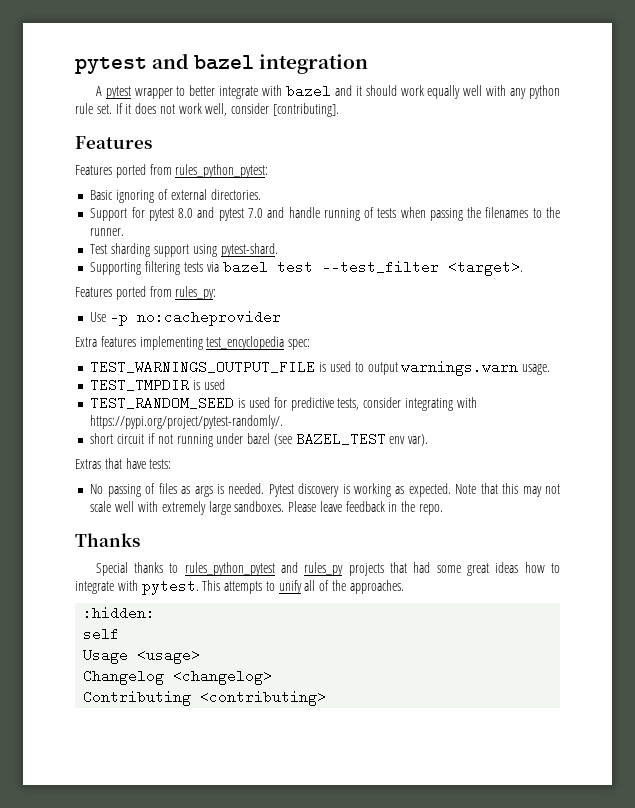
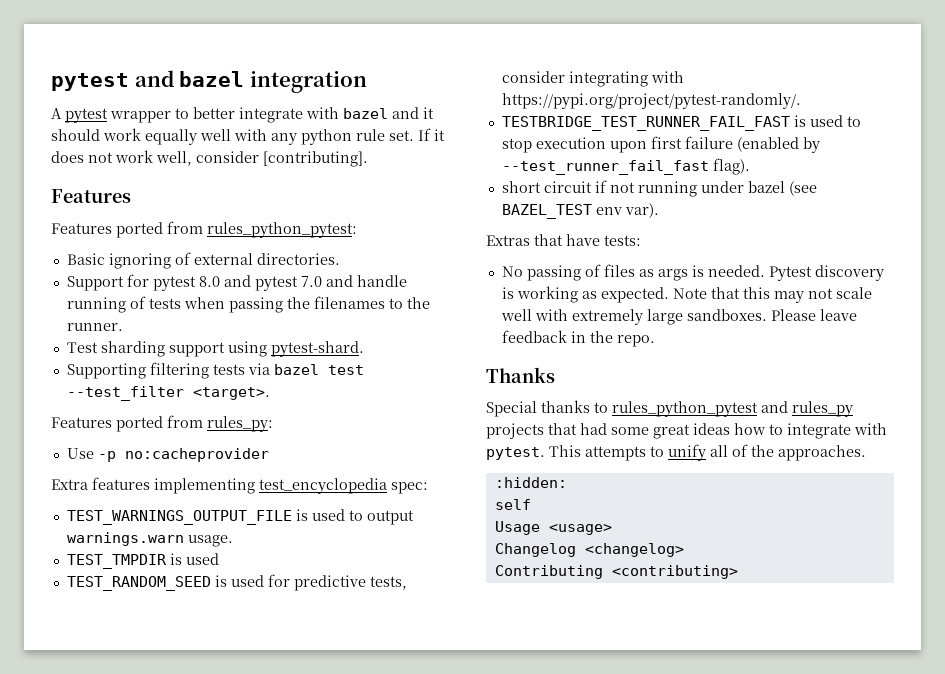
(284, 422) none -> [501,115,861,131] [501,136,820,153] [501,158,750,175] // TESTBRIDGE_TEST_RUNNER_FAIL_FAST is used to stop execution upon first failure (enabled by --test_runner_fail_fast flag).

